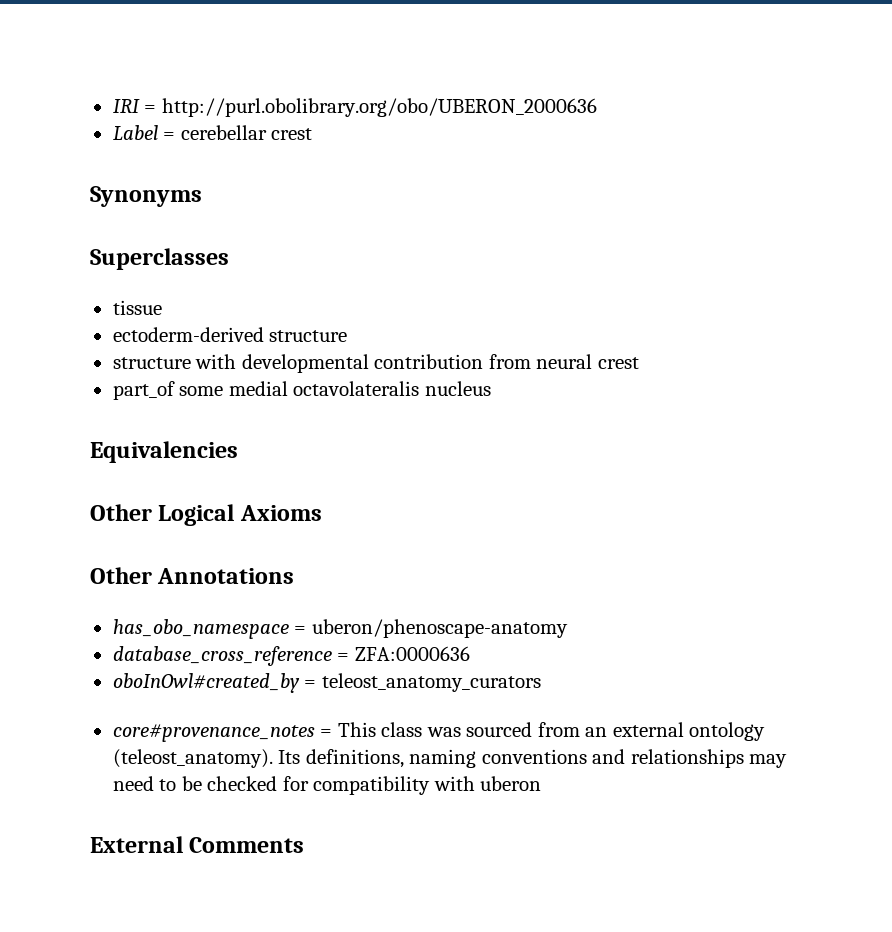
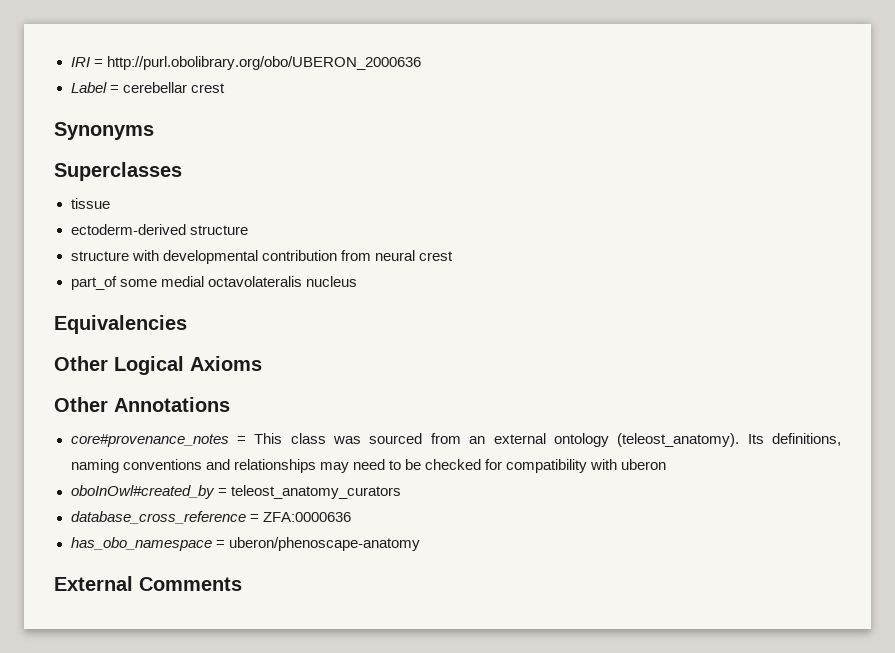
[112,619,568,639] [112,646,470,666] [112,673,541,693] // has_obo_namespace = uberon/phenoscape-anatomy // database_cross_reference = ZFA:0000636 // oboInOwl#created_by = teleost_anatomy_curators -> (230, 404) none
(542, 783) none -> [70,485,401,499] [70,511,351,524] [70,537,420,551] // oboInOwl#created_by = teleost_anatomy_curators // database_cross_reference = ZFA:0000636 // has_obo_namespace = uberon/phenoscape-anatomy

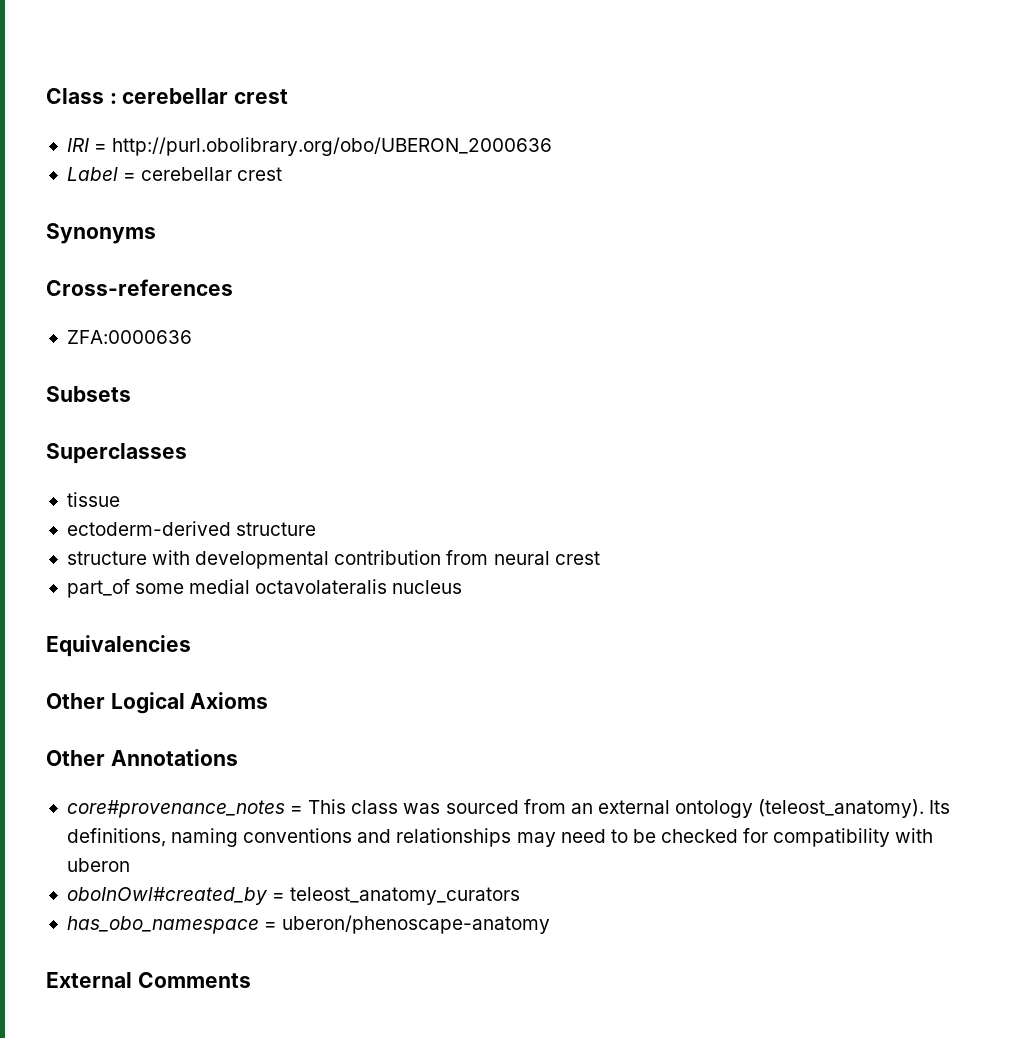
(70, 62) none -> [46,88,289,104] Class : cerebellar crest //
(154, 131) none -> [46,279,233,296] [66,330,192,344] [46,386,131,402] // Cross-references // ZFA:0000636 // Subsets
[70,511,351,524] // database_cross_reference = ZFA:0000636 -> (521, 896) none

